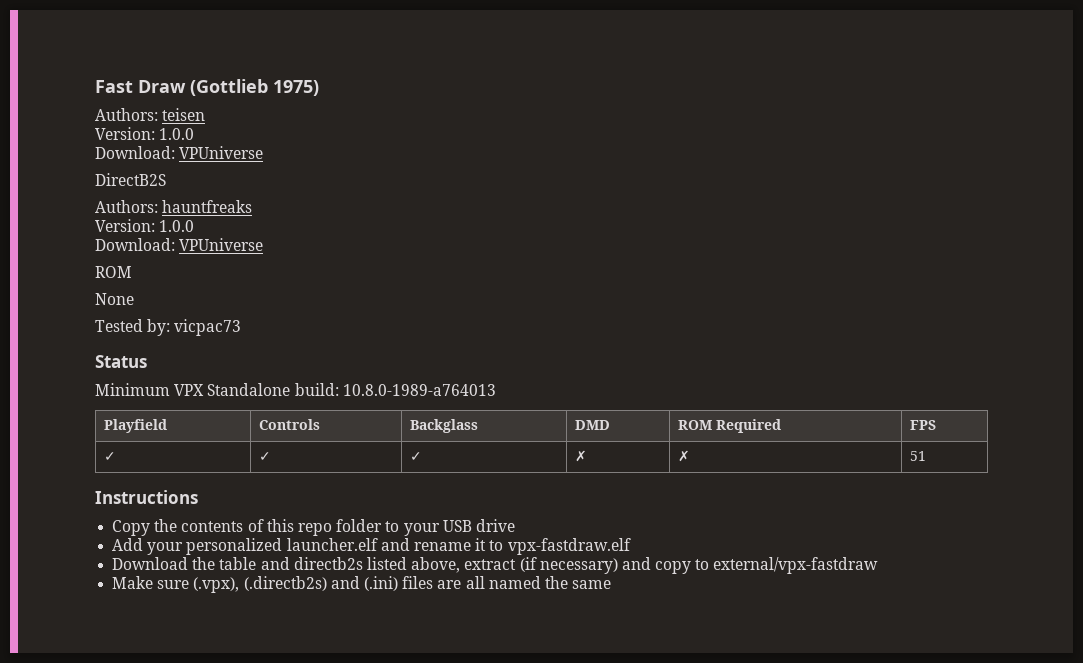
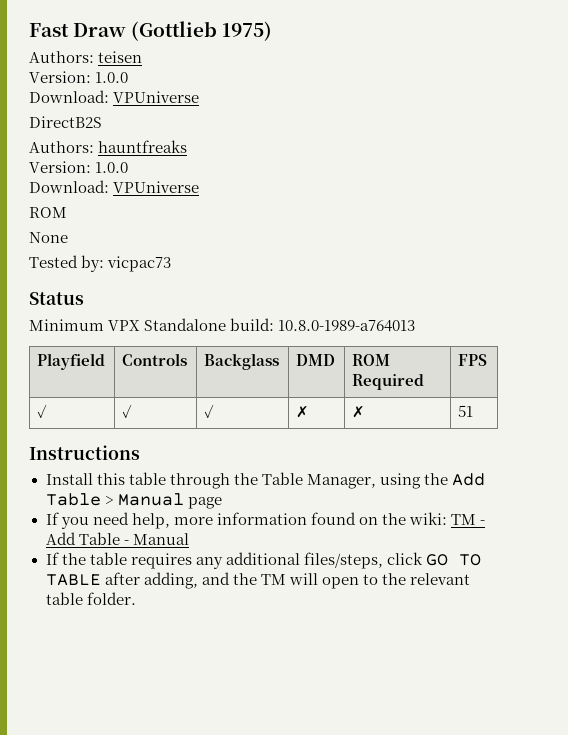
[112,519,515,536] [112,538,631,555] [112,557,879,574] [112,576,612,593] Copy the contents of this repo folder to your USB drive // Add your personalized launcher.elf and rename it to vpx-fastdraw.elf // Download the table and directb2s listed above, extract (if necessary) and copy to external/vpx-fastdraw // Make sure (.vpx), (.directb2s) and (.ini) files are all named the same -> [45,472,485,489] [45,493,222,509] [45,512,486,529] [45,532,189,545] [45,552,481,569] [45,572,471,589] [45,592,136,605] Install this table through the Table Manager, using the Add Table > Manual page // If you need help, more information found on the wiki: TM - Add Table - Manual // If the table requires any additional files/steps, click GO TO TABLE after adding, and the TM will open to the relevant table folder.

